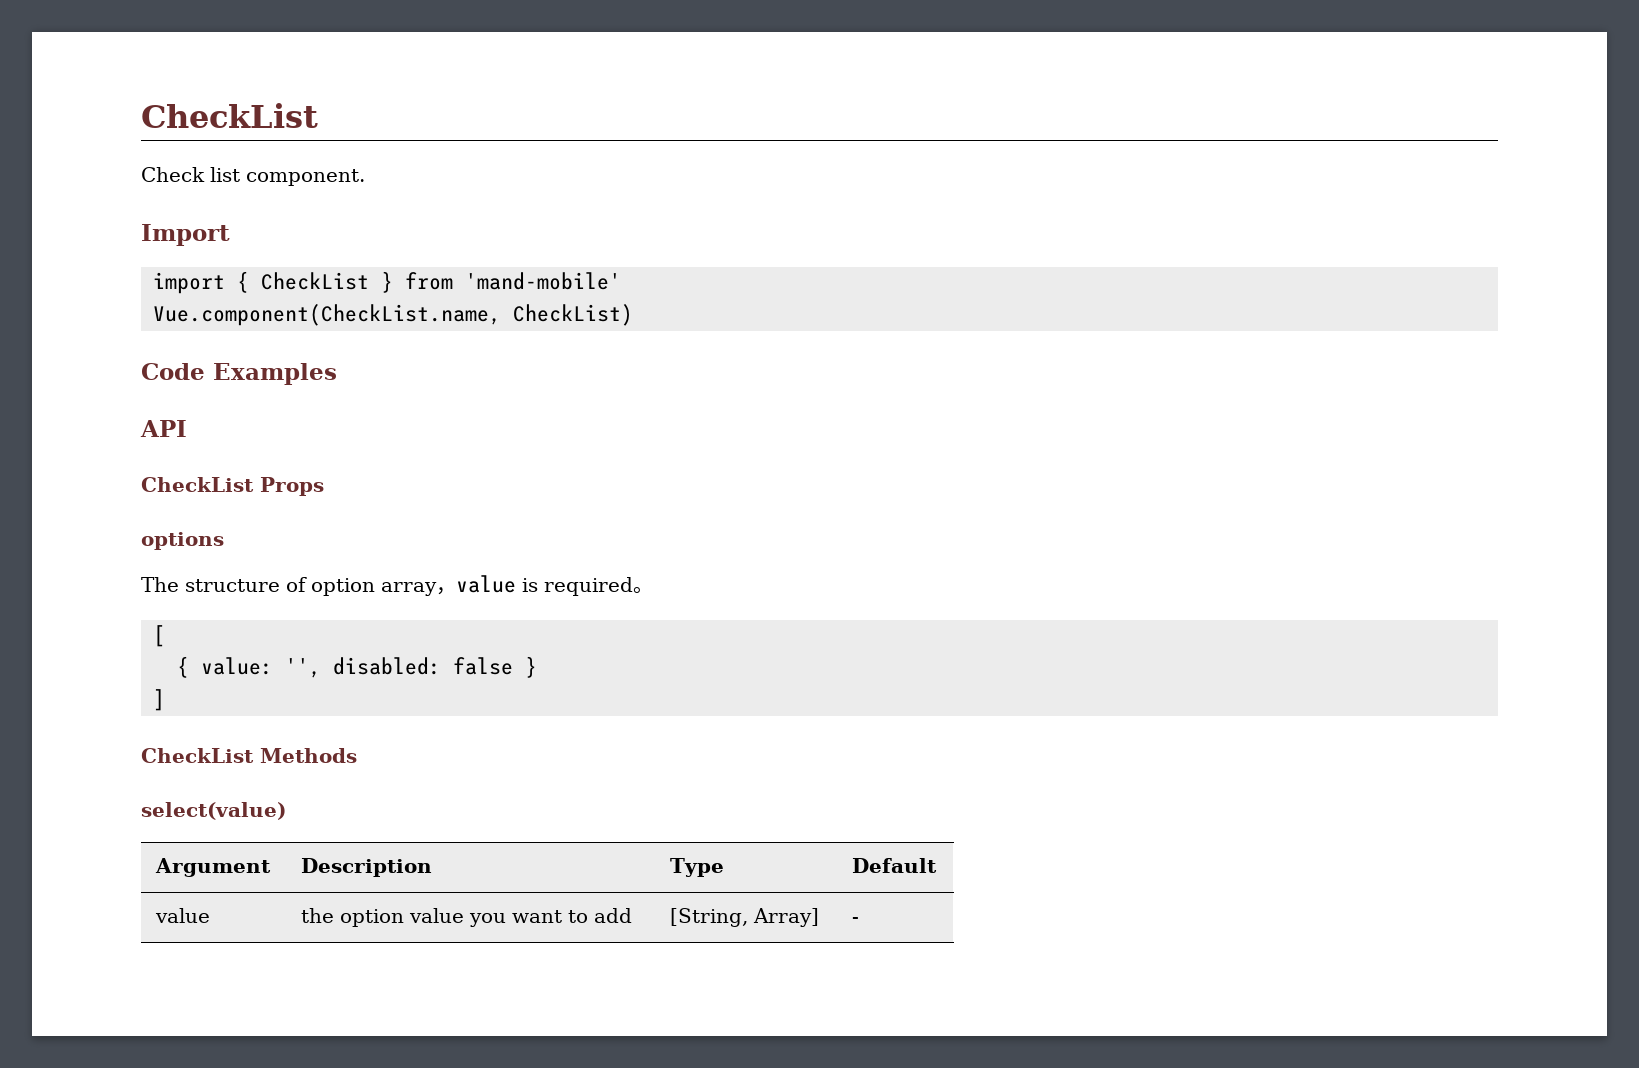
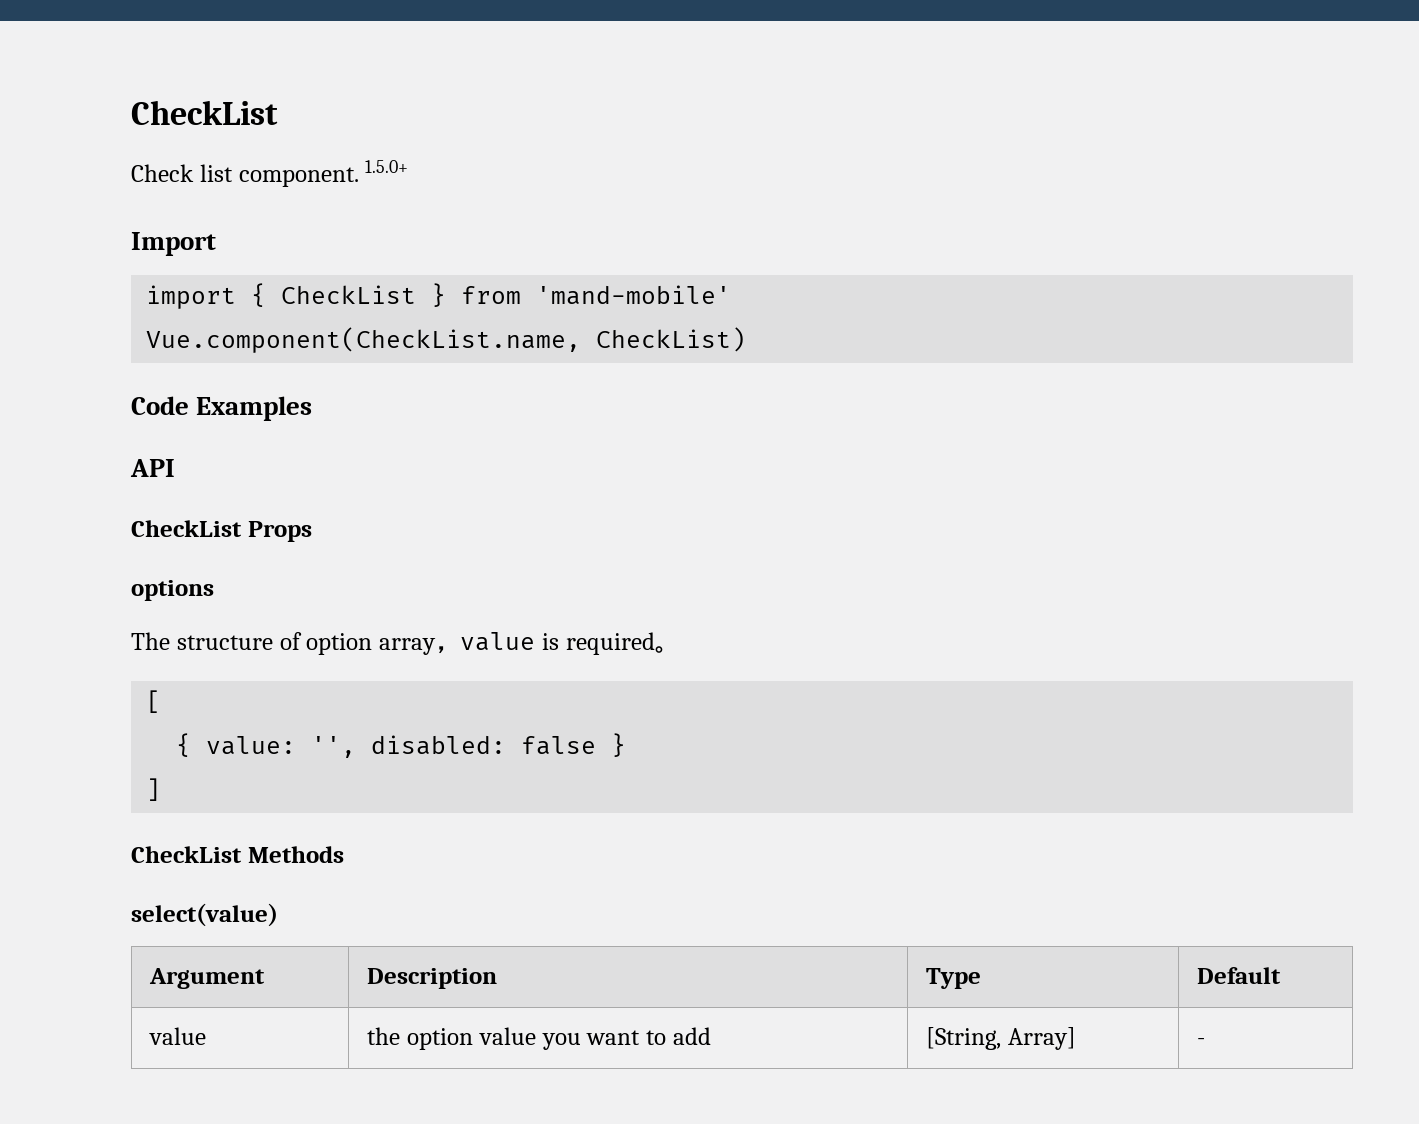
(365, 177) none -> [365,160,409,173] 1.5.0+

